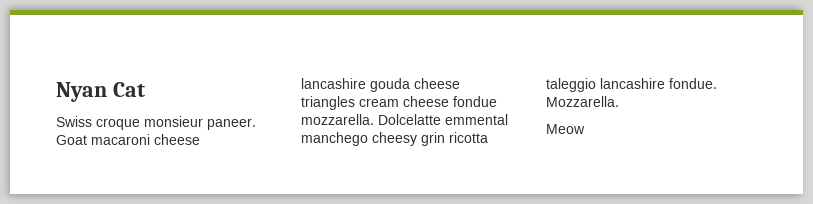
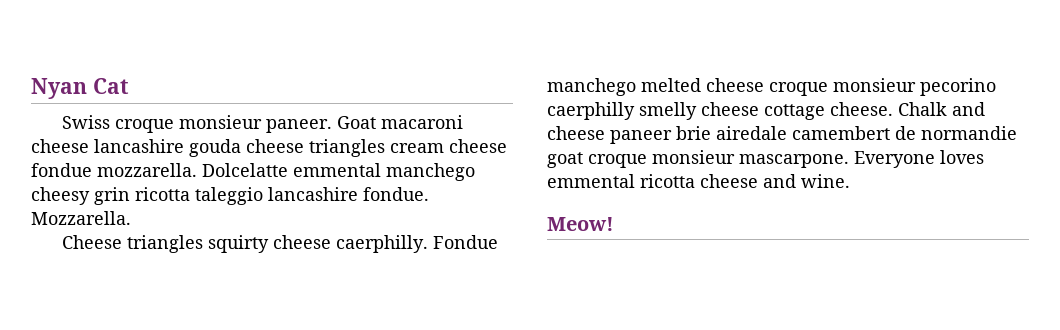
[546,124,585,134] Meow -> [62,235,499,253] [547,78,996,96] [547,102,985,120] [547,126,1017,144] [547,150,984,168] [547,174,850,188] [547,217,614,231] Cheese triangles squirty cheese caerphilly. Fondue manchego melted cheese croque monsieur pecorino caerphilly smelly cheese cottage cheese. Chalk and cheese paneer brie airedale camembert de normandie goat croque monsieur mascarpone. Everyone loves emmental ricotta cheese and wine. // Meow!

